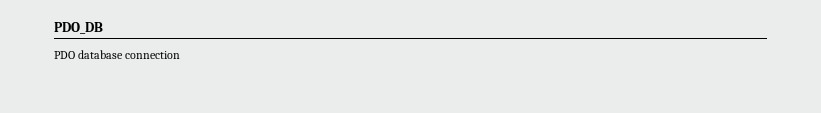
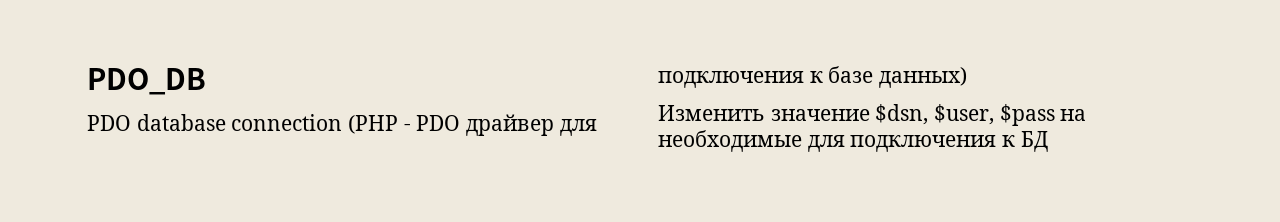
(181, 55) none -> [348,114,597,136] [658,66,968,88] [658,104,1087,126] [658,130,1048,152] (PHP - PDO драйвер для подключения к базе данных) // Изменить значение $dsn, $user, $pass на необходимые для подключения к БД

